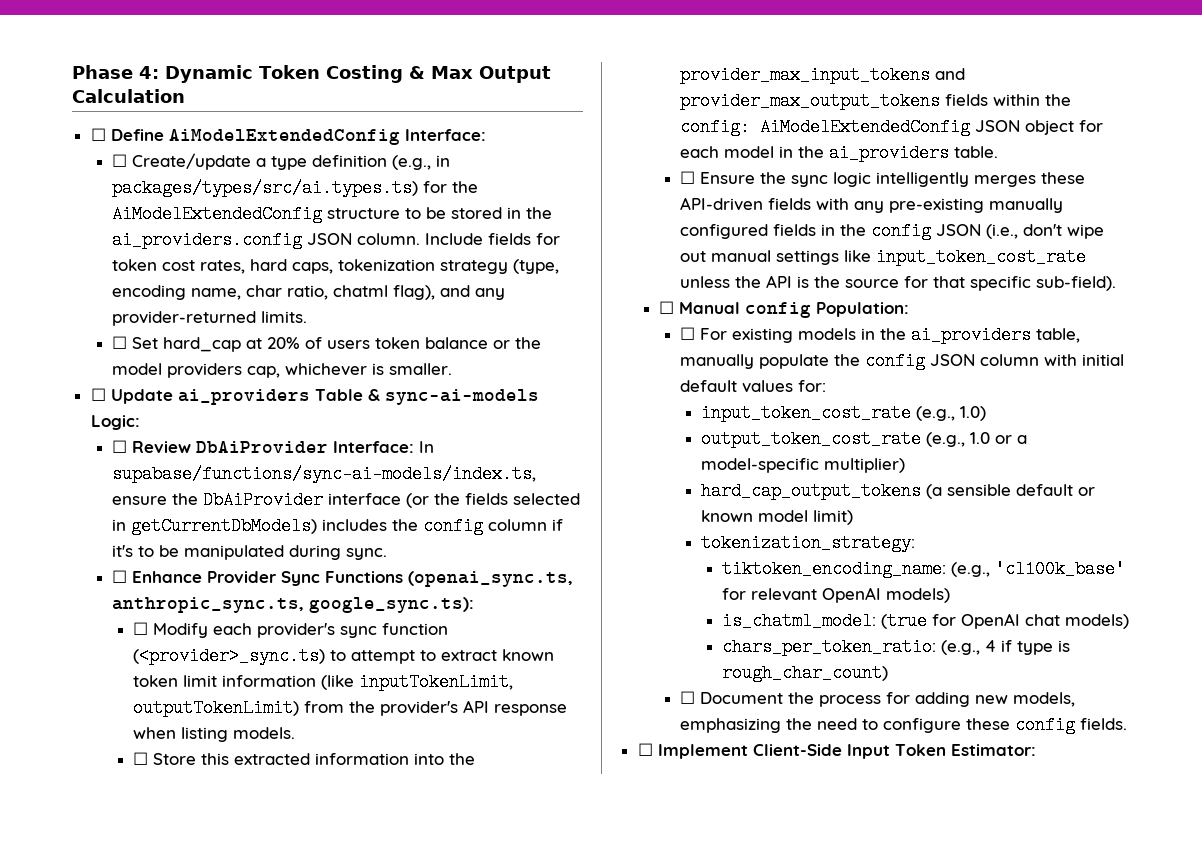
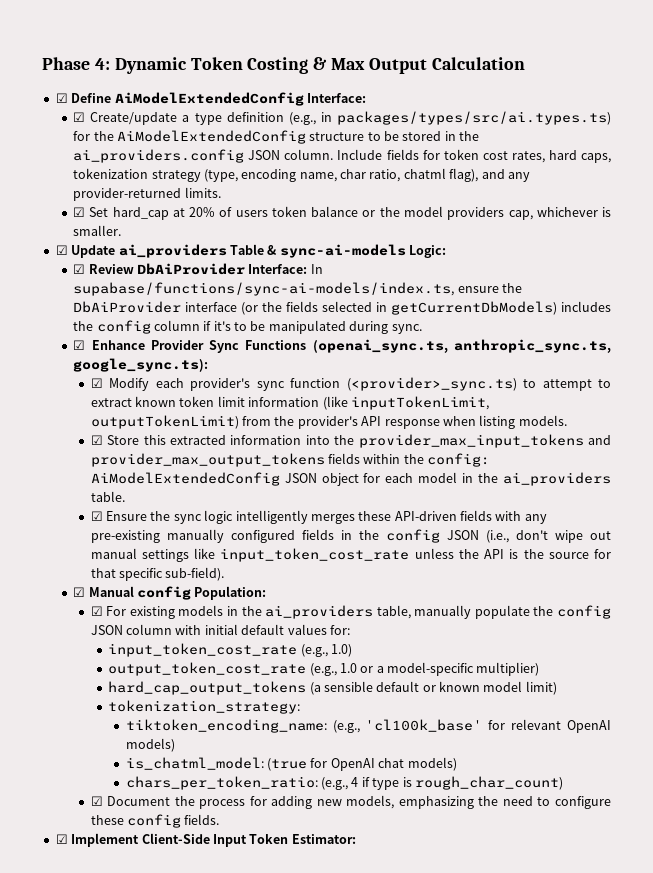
[90,128,106,141] ☐ -> [55,93,68,103] ☑
[111,154,127,167] ☐ -> [73,112,86,122] ☑
[111,336,127,349] ☐ -> [73,207,86,217] ☑
[90,388,106,401] ☐ -> [55,245,68,255] ☑
[111,440,127,453] ☐ -> [73,264,86,274] ☑
[111,570,127,583] ☐ -> [73,340,86,350] ☑
[133,622,149,635] ☐ -> [90,378,103,388] ☑
[133,752,149,765] ☐ -> [90,435,103,445] ☑
[680,171,696,184] ☐ -> [90,511,103,521] ☑
[658,301,674,314] ☐ -> [73,587,86,597] ☑
[680,327,696,340] ☐ -> [90,606,103,616] ☑
[680,691,696,704] ☐ -> [90,796,103,806] ☑
[637,743,653,756] ☐ -> [55,834,68,844] ☑

